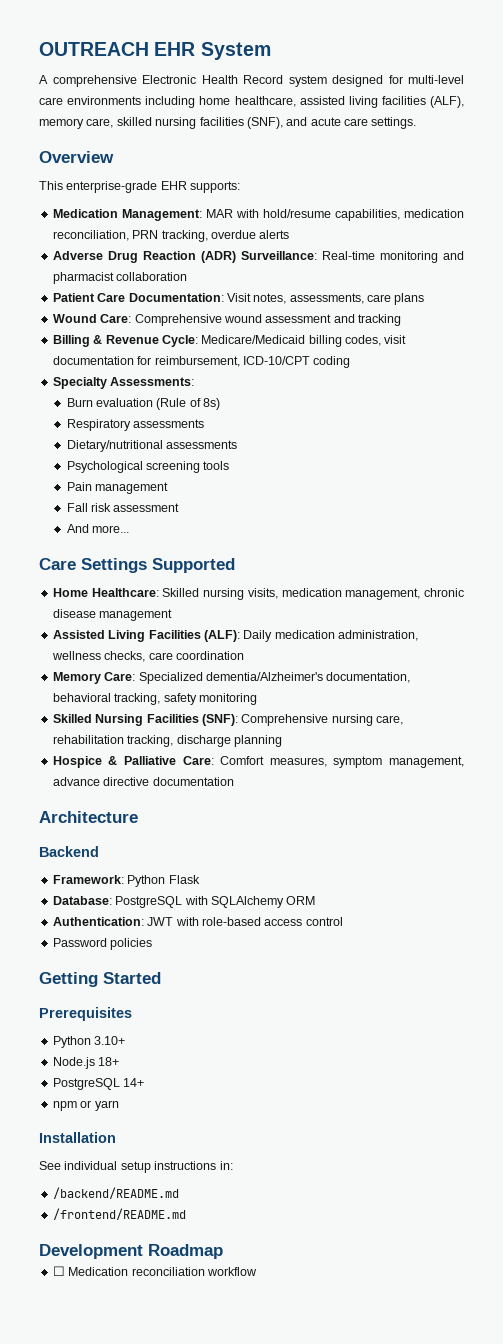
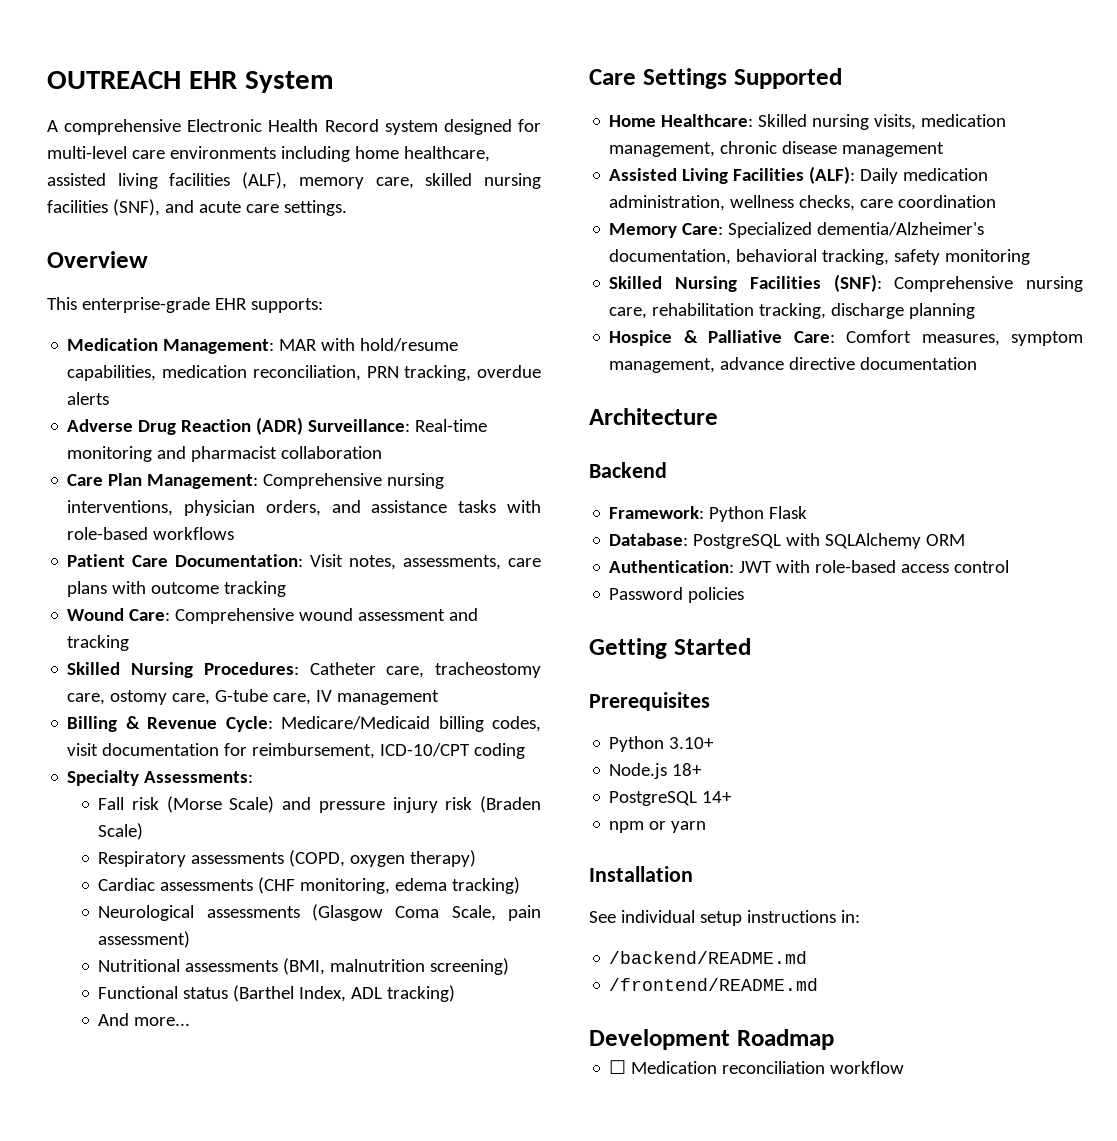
(188, 276) none -> [67,473,445,489] [67,500,541,516] [67,527,235,540] // Care Plan Management: Comprehensive nursing interventions, physician orders, and assistance tasks with role-based workflows
(425, 299) none -> [112,581,287,597] with outcome tracking
(401, 320) none -> [67,662,541,678] [67,689,440,705] // Skilled Nursing Procedures: Catheter care, tracheostomy care, ostomy care, G-tube care, IV management
[66,398,221,410] [66,419,205,431] [66,440,238,452] [66,461,230,473] [66,482,169,494] [66,503,180,512] Burn evaluation (Rule of 8s) // Respiratory assessments // Dietary/nutritional assessments // Psychological screening tools // Pain management // Fall risk assessment -> [98,796,541,813] [98,823,144,840] [98,850,477,867] [98,877,521,894] [98,904,541,921] [98,931,191,948] [98,958,510,975] [98,985,456,1002] Fall risk (Morse Scale) and pressure injury risk (Braden Scale) // Respiratory assessments (COPD, oxygen therapy) // Cardiac assessments (CHF monitoring, edema tracking) // Neurological assessments (Glasgow Coma Scale, pain assessment) // Nutritional assessments (BMI, malnutrition screening) // Functional status (Barthel Index, ADL tracking)

